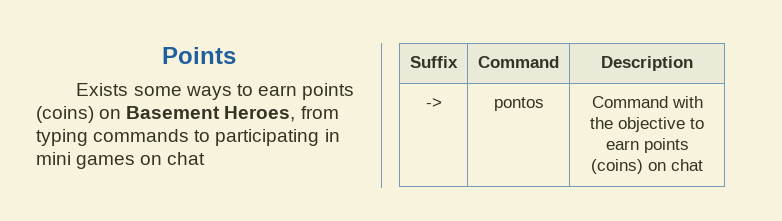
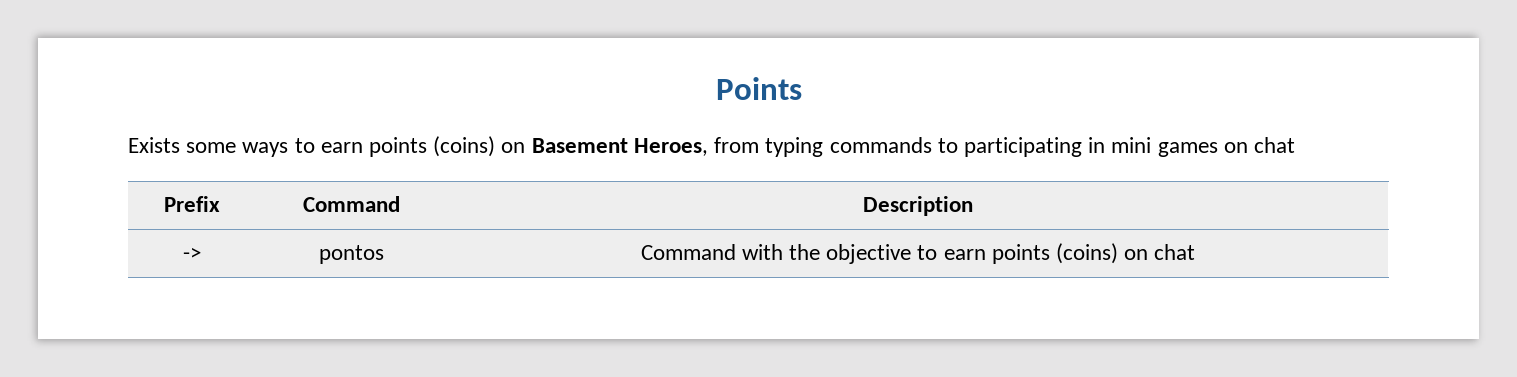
[410,56,458,68] Suffix -> [164,196,220,212] Prefix

